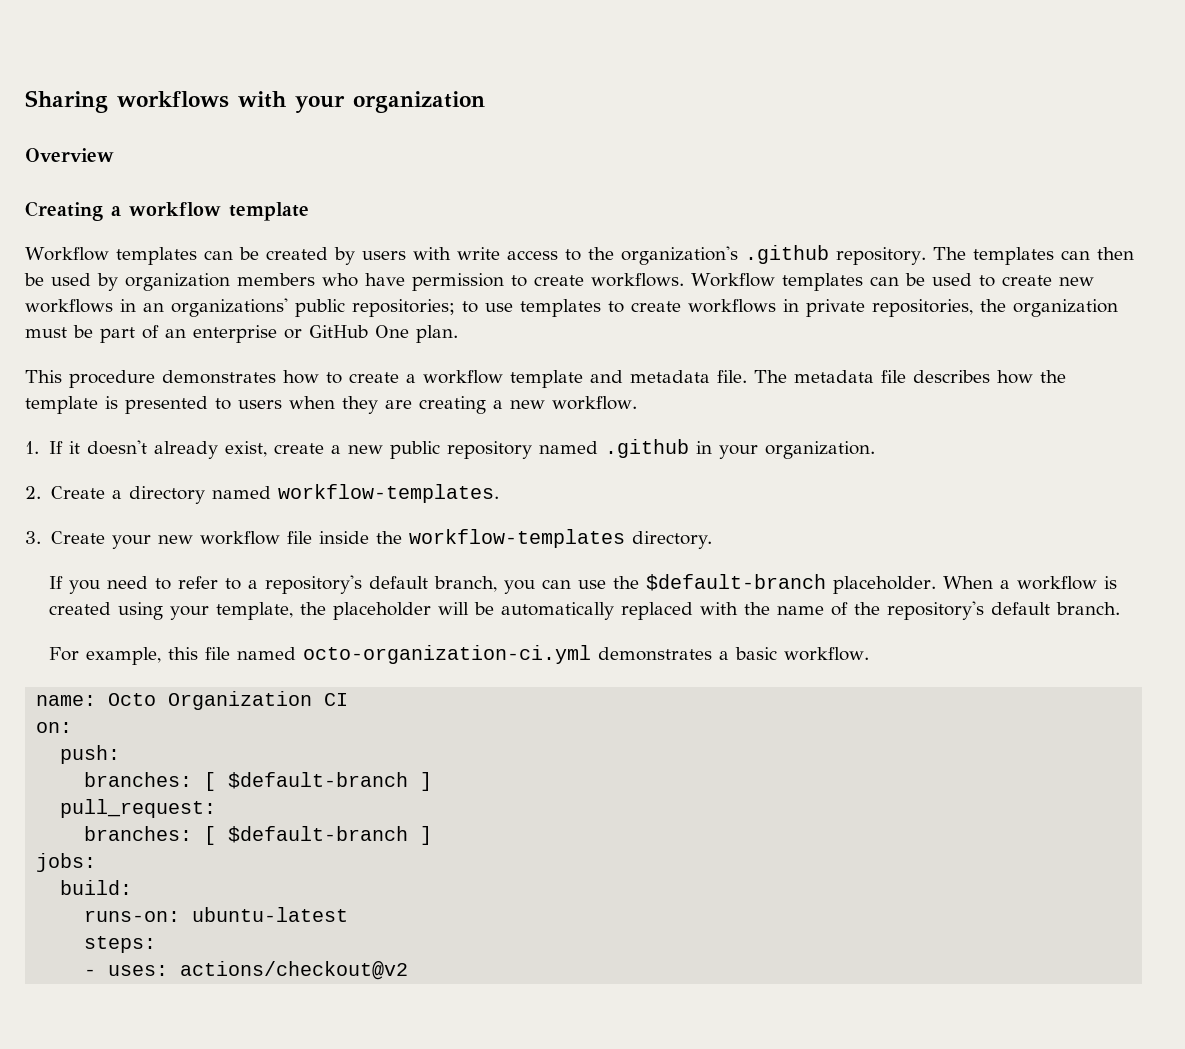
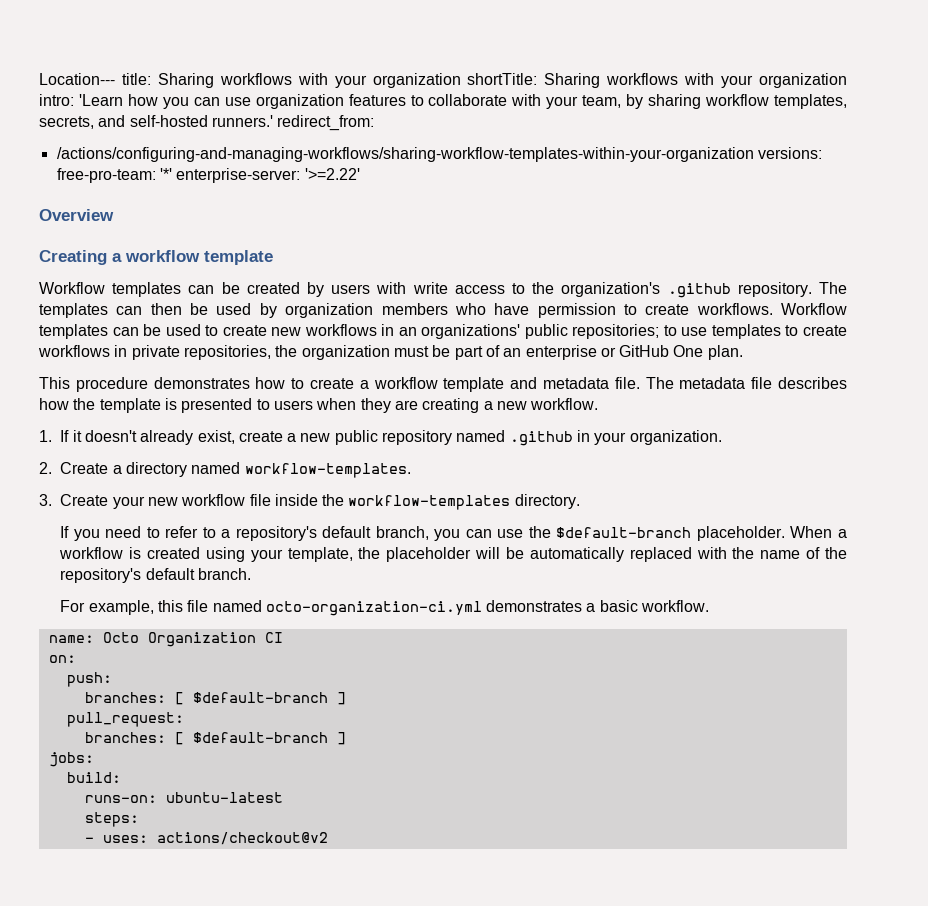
[25,90,485,113] Sharing workflows with your organization -> [39,73,847,88] [39,94,847,109] [39,115,375,131] [56,147,822,162] [56,168,360,183] Location--- title: Sharing workflows with your organization shortTitle: Sharing workflows with your organization intro: 'Learn how you can use organization features to collaborate with your team, by sharing workflow templates, secrets, and self-hosted runners.' redirect_from: // /actions/configuring-and-managing-workflows/sharing-workflow-templates-within-your-organization versions: free-pro-team: '*' enterprise-server: '>=2.22'

